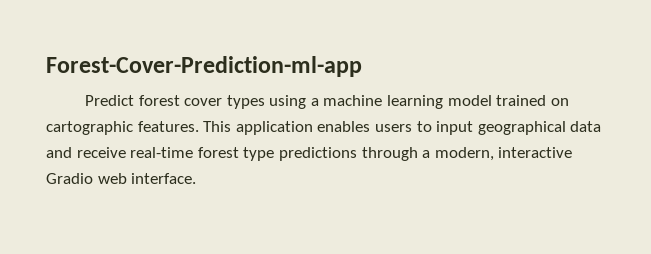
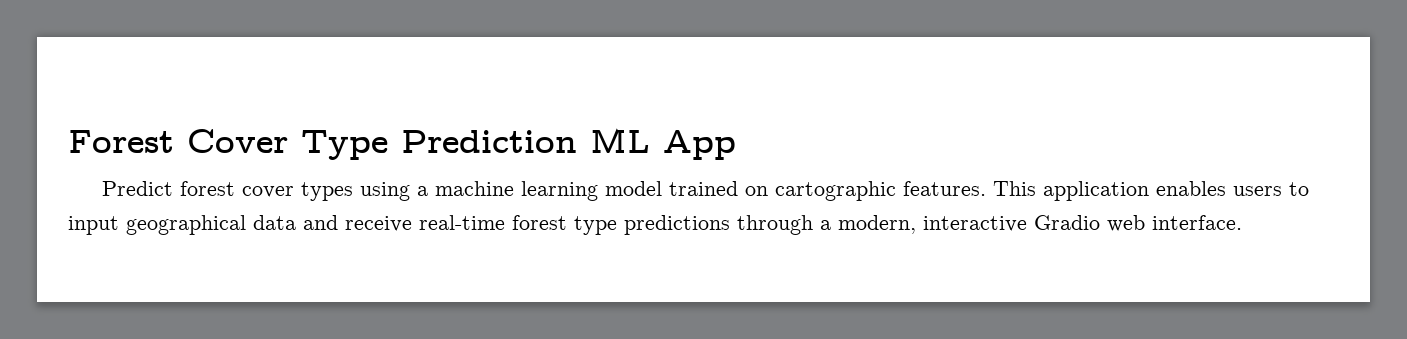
[46,56,362,77] Forest-Cover-Prediction-ml-app -> [68,128,736,160] Forest Cover Type Prediction ML App

